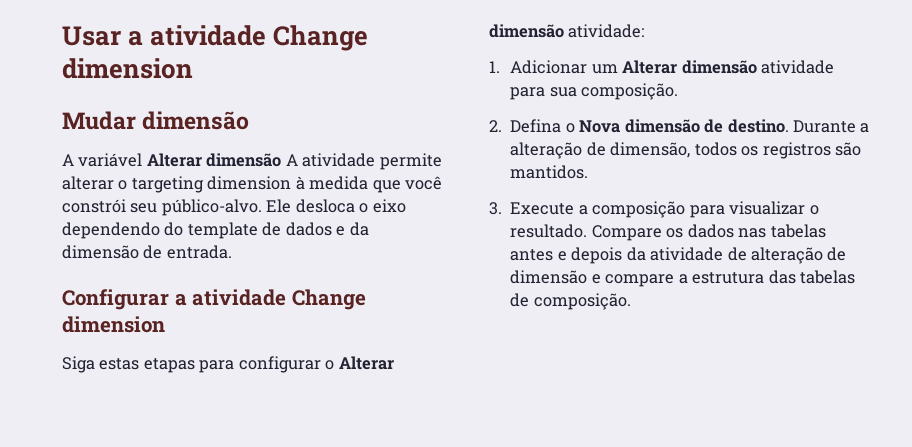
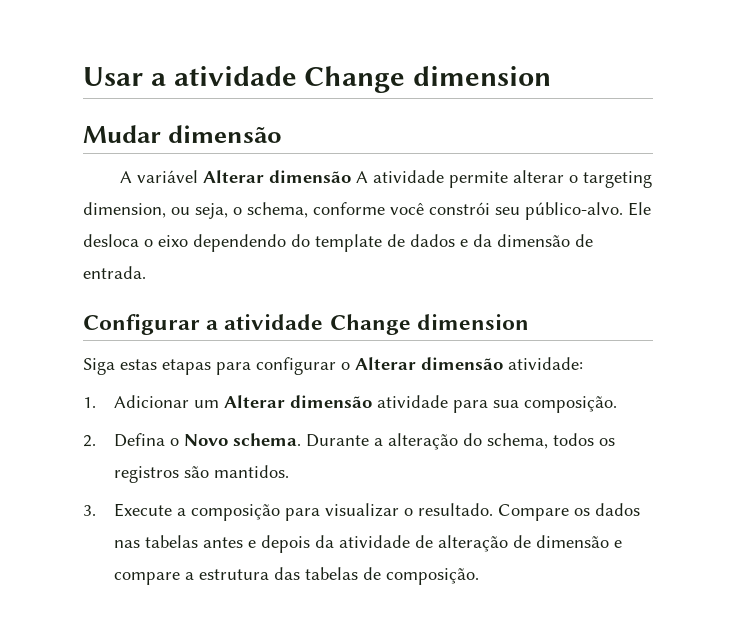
[207,176,401,193] dimension à medida que -> [83,202,385,219] dimension, ou seja, o schema, conforme
[579,119,789,133] Nova dimensão de destino. -> [184,433,302,446] Novo schema.
[586,142,691,158] de dimensão, -> [463,433,549,449] do schema,

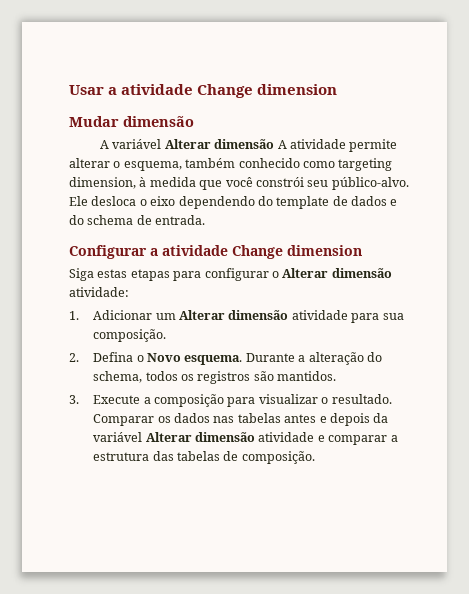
[583,171,653,188] [83,202,385,219] targeting dimension, ou seja, o schema, conforme -> [123,158,393,171] [69,177,223,190] esquema, também conhecido como targeting dimension, à medida que
[473,234,570,247] da dimensão -> [69,215,134,225] do schema
[233,433,302,446] schema. -> [184,355,243,365] esquema.
[498,504,570,521] Compare -> [93,414,155,426] Comparar
[339,535,623,552] [114,572,181,585] atividade de alteração de dimensão e compare -> [93,432,388,445] variável Alterar dimensão atividade e comparar

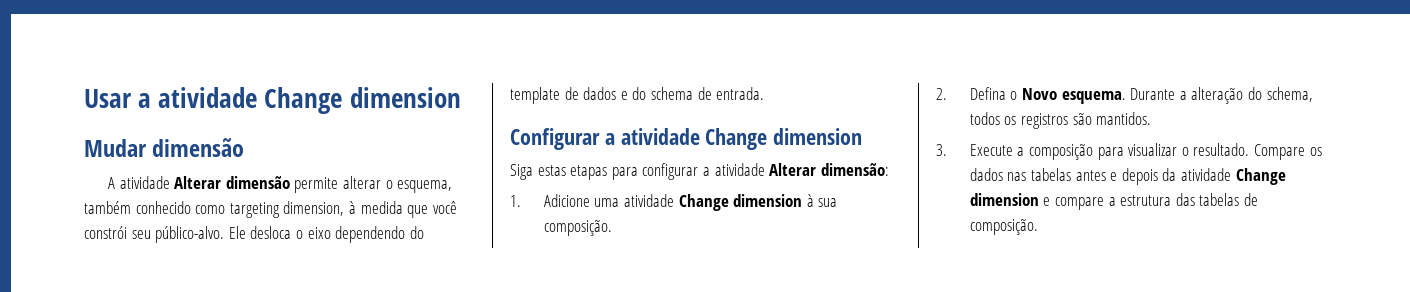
[112,139,346,149] variável Alterar dimensão A atividade -> [119,176,290,189] atividade Alterar dimensão
[271,268,392,278] [69,287,129,297] [69,310,380,323] o Alterar dimensão atividade: // 1. Adicionar um Alterar dimensão atividade para -> [702,163,889,176] [510,194,814,211] a atividade Alterar dimensão: // 1. Adicione uma atividade Change dimension à
[93,414,155,426] Comparar -> [1254,144,1306,160] Compare
[93,432,388,445] variável Alterar dimensão atividade e comparar -> [1181,168,1286,185] [969,193,1105,210] atividade Change dimension e compare

